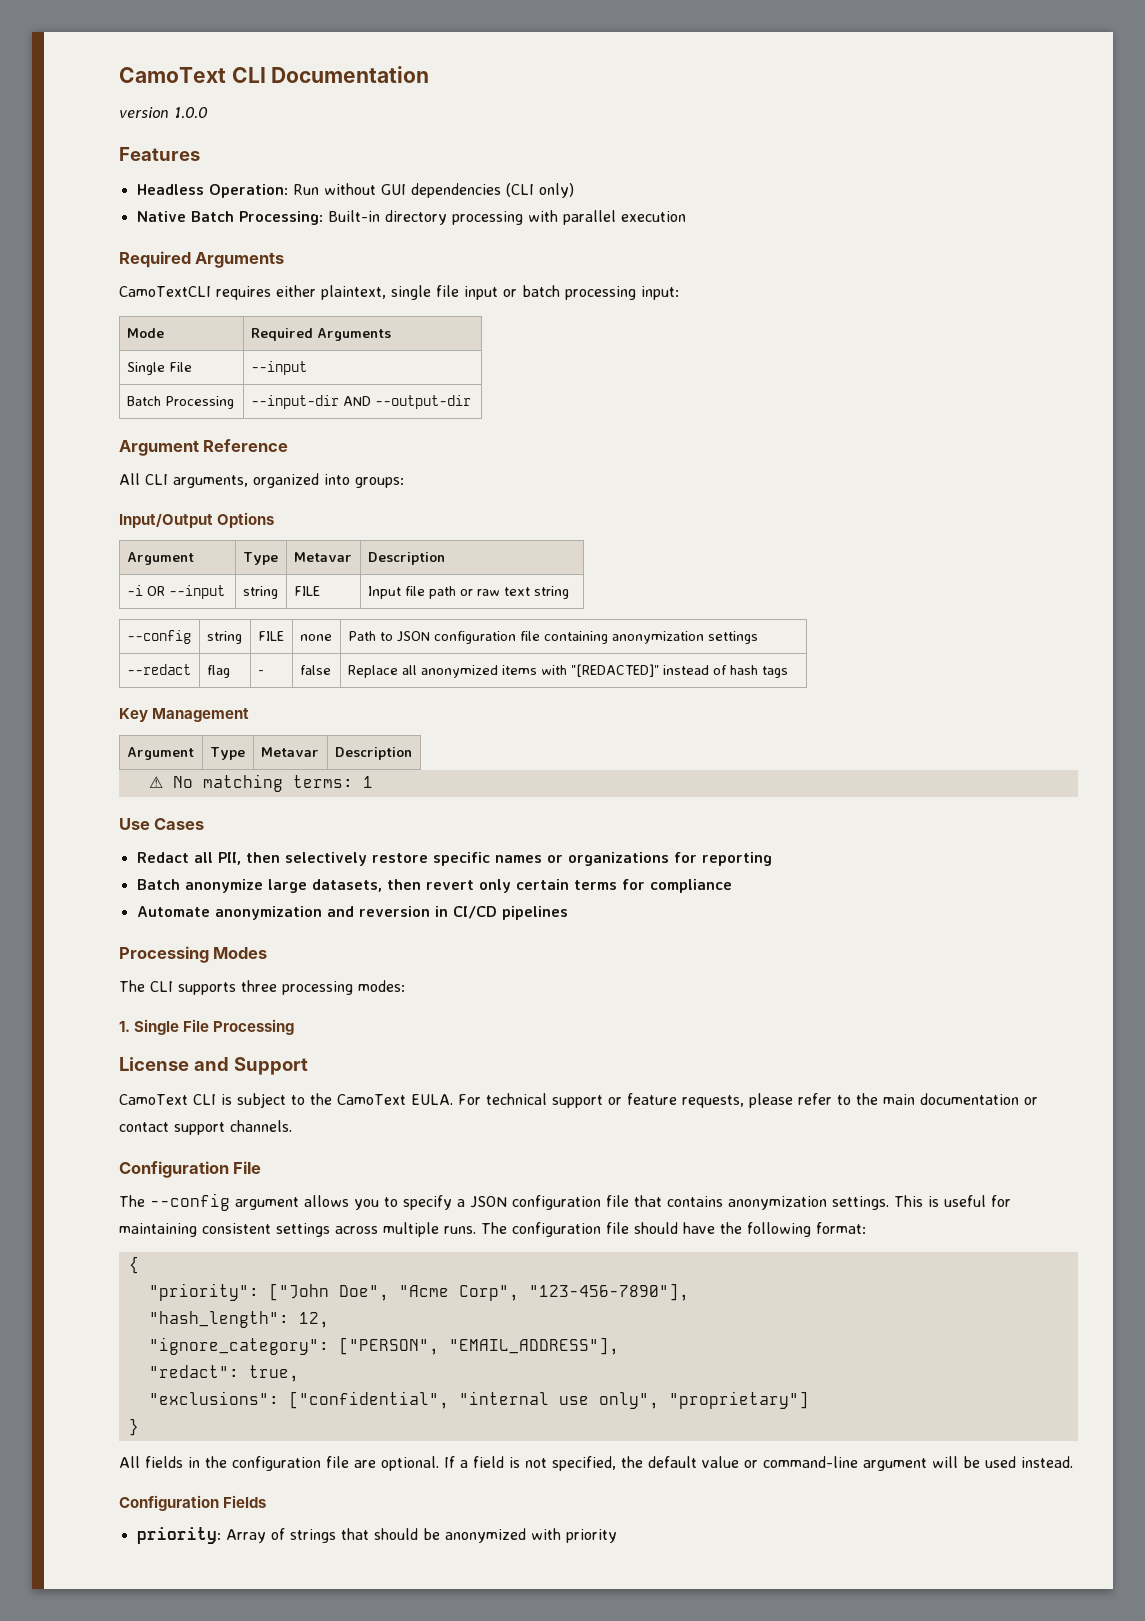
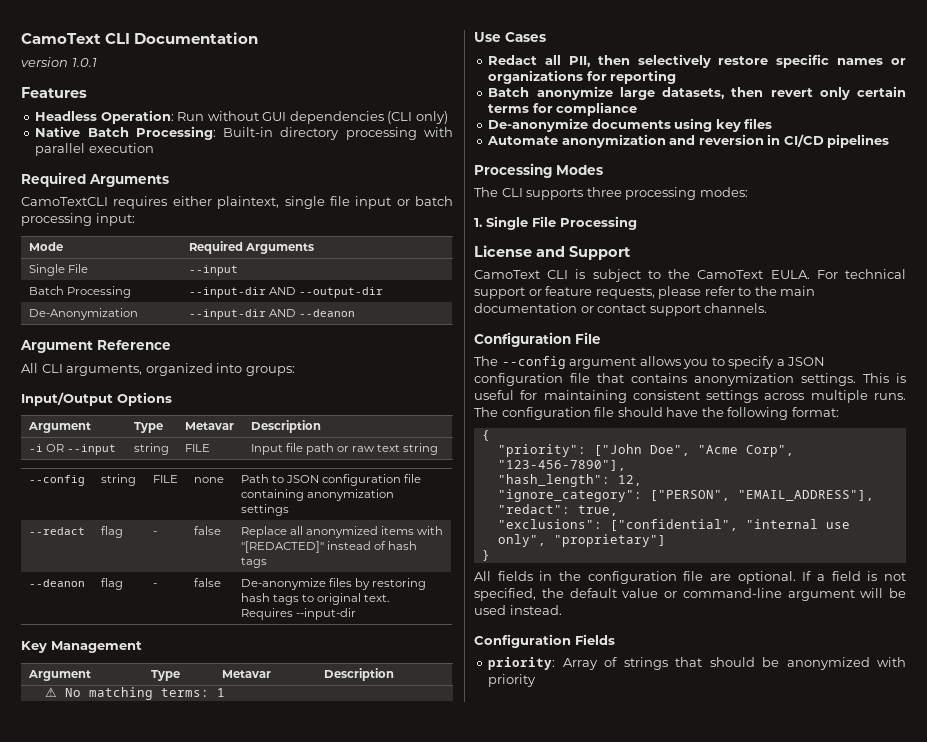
[174,107,208,119] 1.0.0 -> [71,58,97,67] 1.0.1
(471, 402) none -> [28,308,138,320] [188,309,355,320] // De-Anonymization | --input-dir AND --deanon
(788, 672) none -> [28,579,85,587] [100,578,123,590] [152,583,157,587] [193,578,221,587] [240,578,427,590] [240,593,390,605] [240,608,356,620] // --deanon | flag | - | false | De-anonymize files by restoring hash tags to original text. Requires --input-dir
(732, 886) none -> [488,118,773,132] // De-anonymize documents using key files

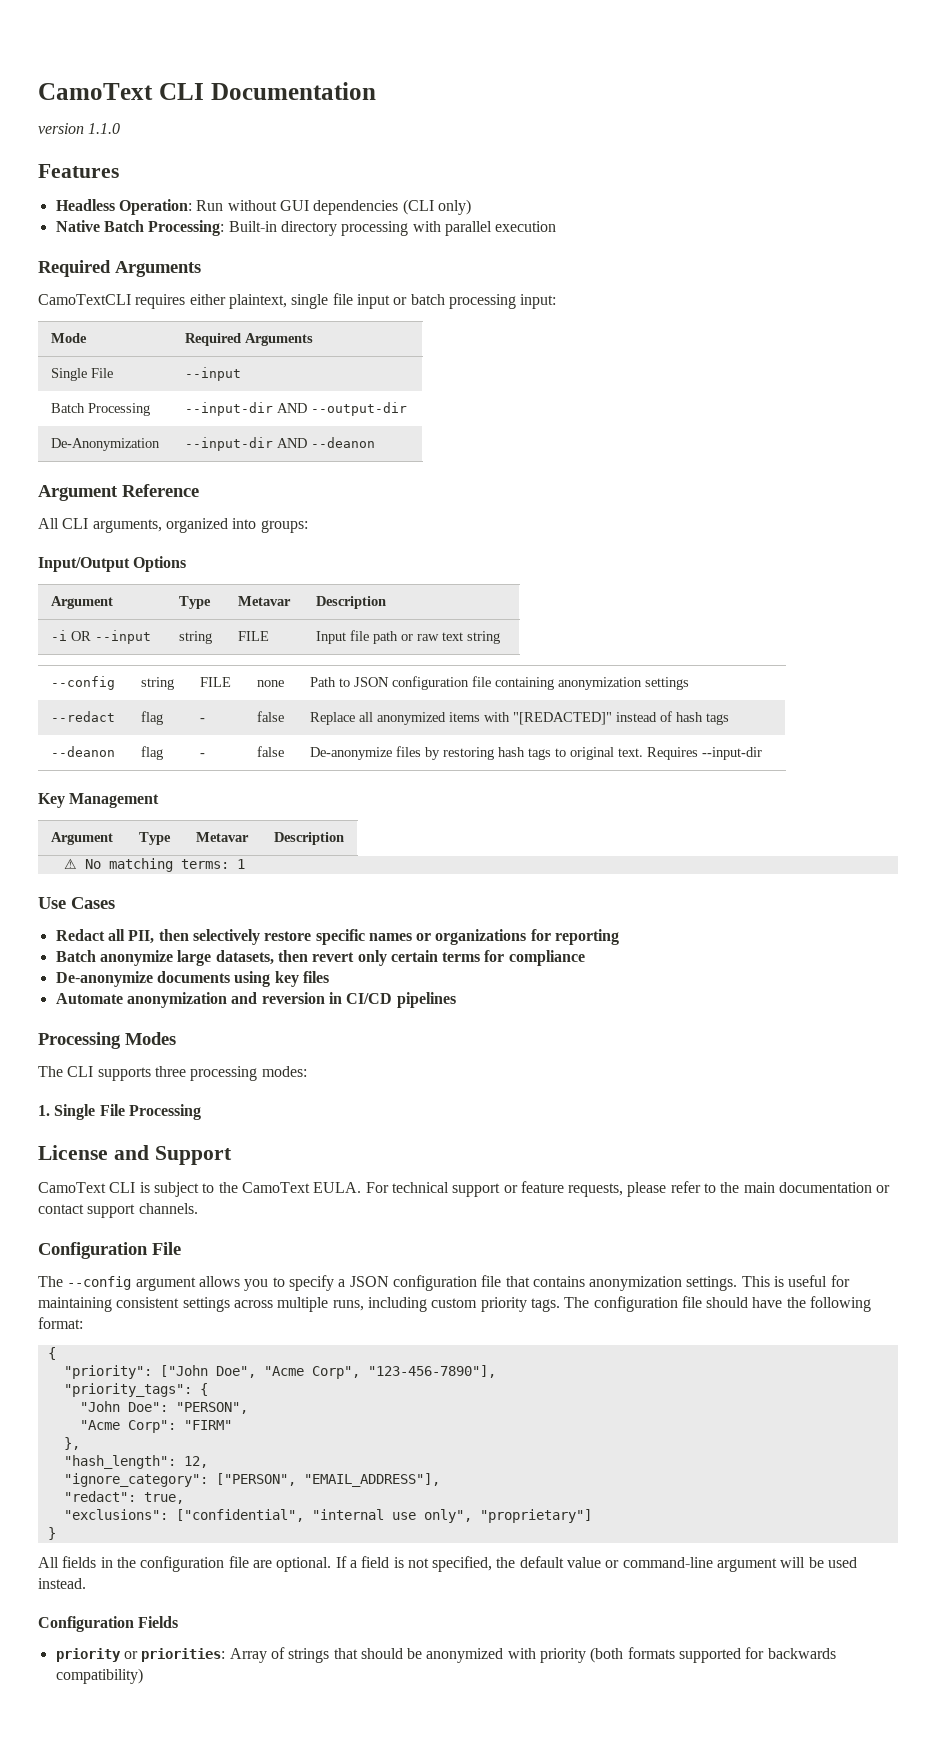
[71,58,97,67] 1.0.1 -> [88,123,121,134] 1.1.0
[874,393,906,400] runs. -> [332,1297,560,1312] runs, including custom priority tags.
(626, 465) none -> [63,1383,208,1397] [79,1401,248,1414] [79,1420,232,1433] [63,1437,80,1450] // "priority_tags": { // "John Doe": "PERSON", // "Acme Corp": "FIRM" // },
[488,657,556,670] priority: -> [55,1648,226,1662] priority or priorities:
(537, 680) none -> [590,1647,836,1663] [55,1668,143,1684] (both formats supported for backwards compatibility)

